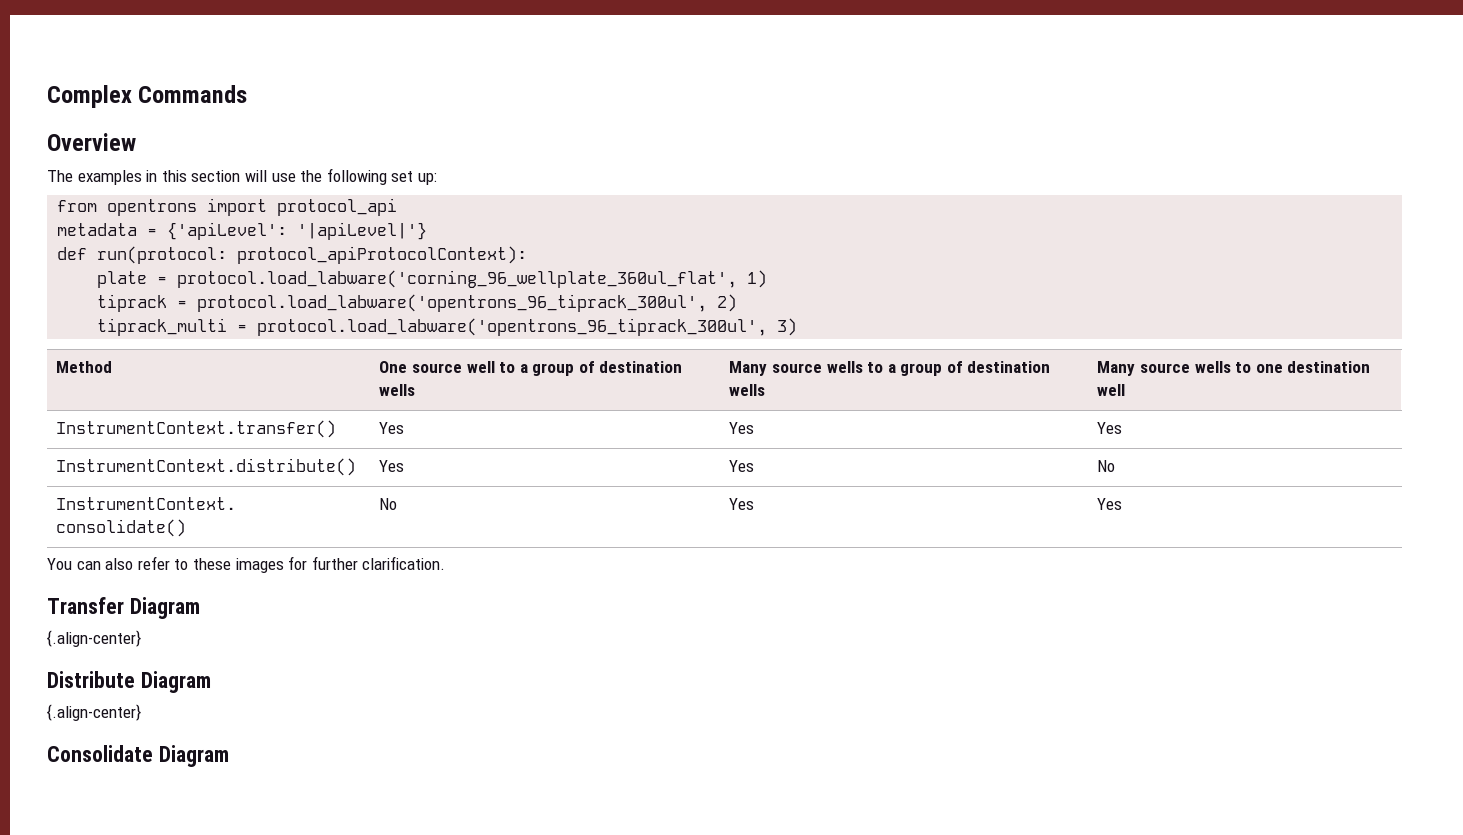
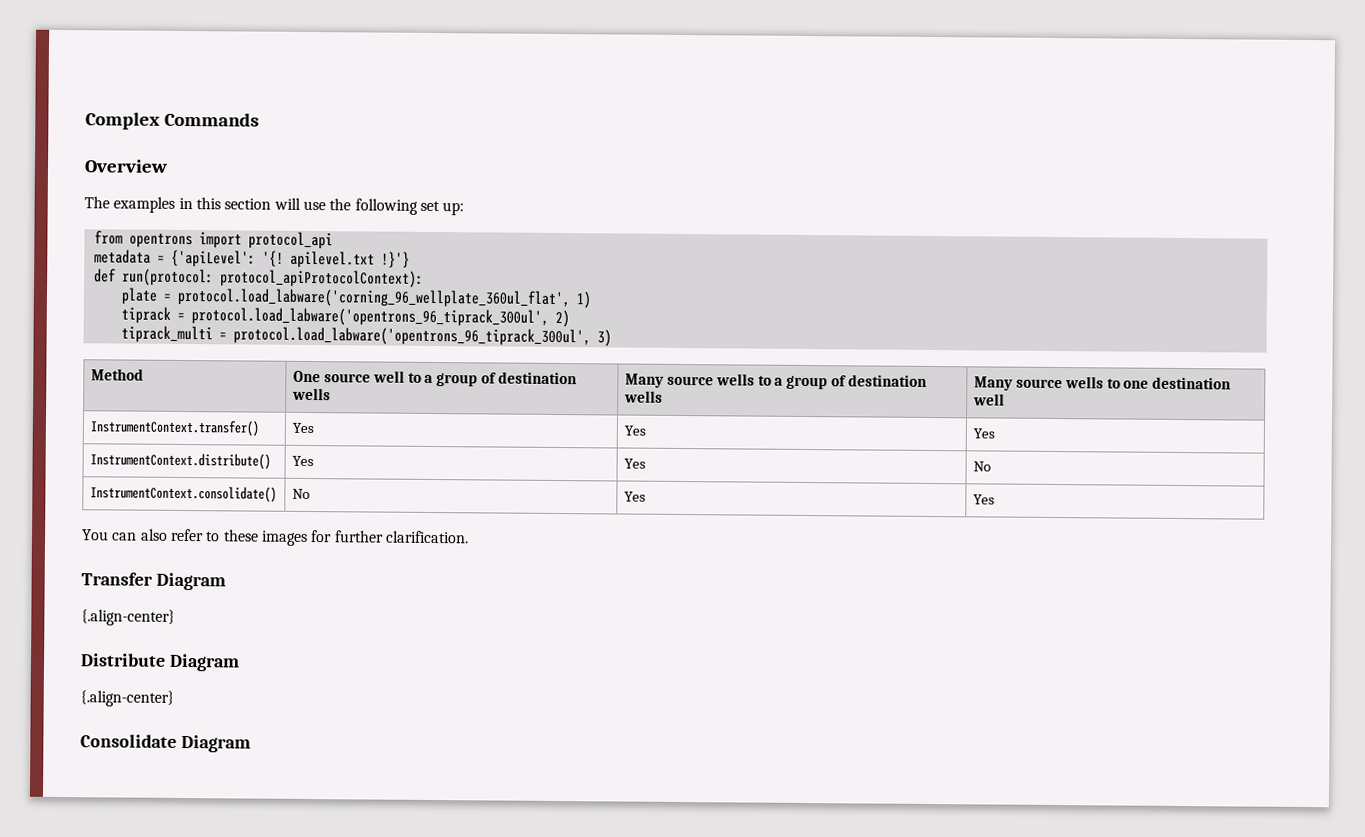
[297,222,428,240] '|apiLevel|'} -> [261,250,410,269] '{! apilevel.txt !}'}

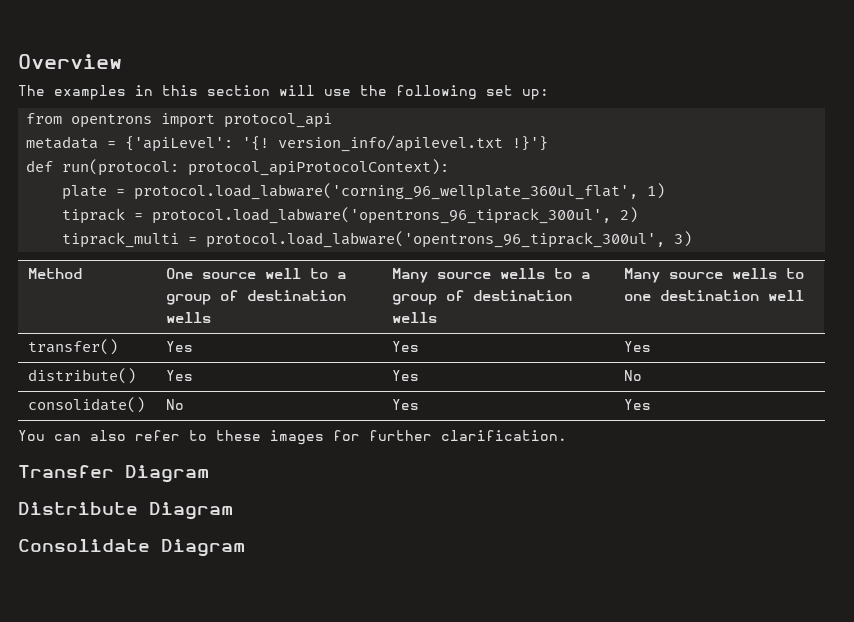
[85,112,259,130] Complex Commands // -> (18, 61) none
[289,250,375,269] apilevel.txt -> [278,135,504,152] version_info/apilevel.txt
[89,419,259,437] InstrumentContext.transfer() -> [28,339,119,355] transfer()
[89,452,271,470] InstrumentContext.distribute() -> [28,368,137,384] distribute()
[89,485,277,503] InstrumentContext.consolidate() -> [28,397,146,413] consolidate()
[81,609,175,626] // {.align-center} -> (209, 474) none
[80,690,174,707] // {.align-center} -> (233, 511) none

